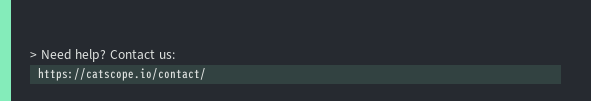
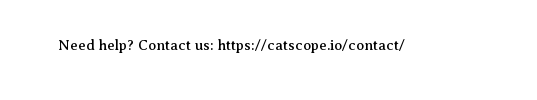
[30,52,37,59] > -> (58, 44) none
(175, 55) // -> (214, 46) none

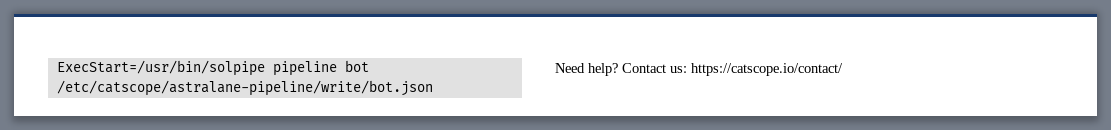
(58, 44) none -> [56,60,369,76] [56,80,433,96] ExecStart=/usr/bin/solpipe pipeline bot /etc/catscope/astralane-pipeline/write/bot.json //

